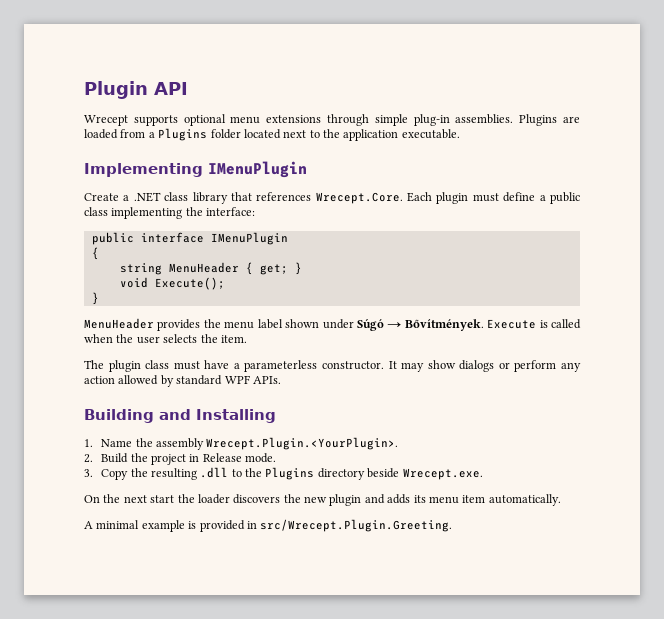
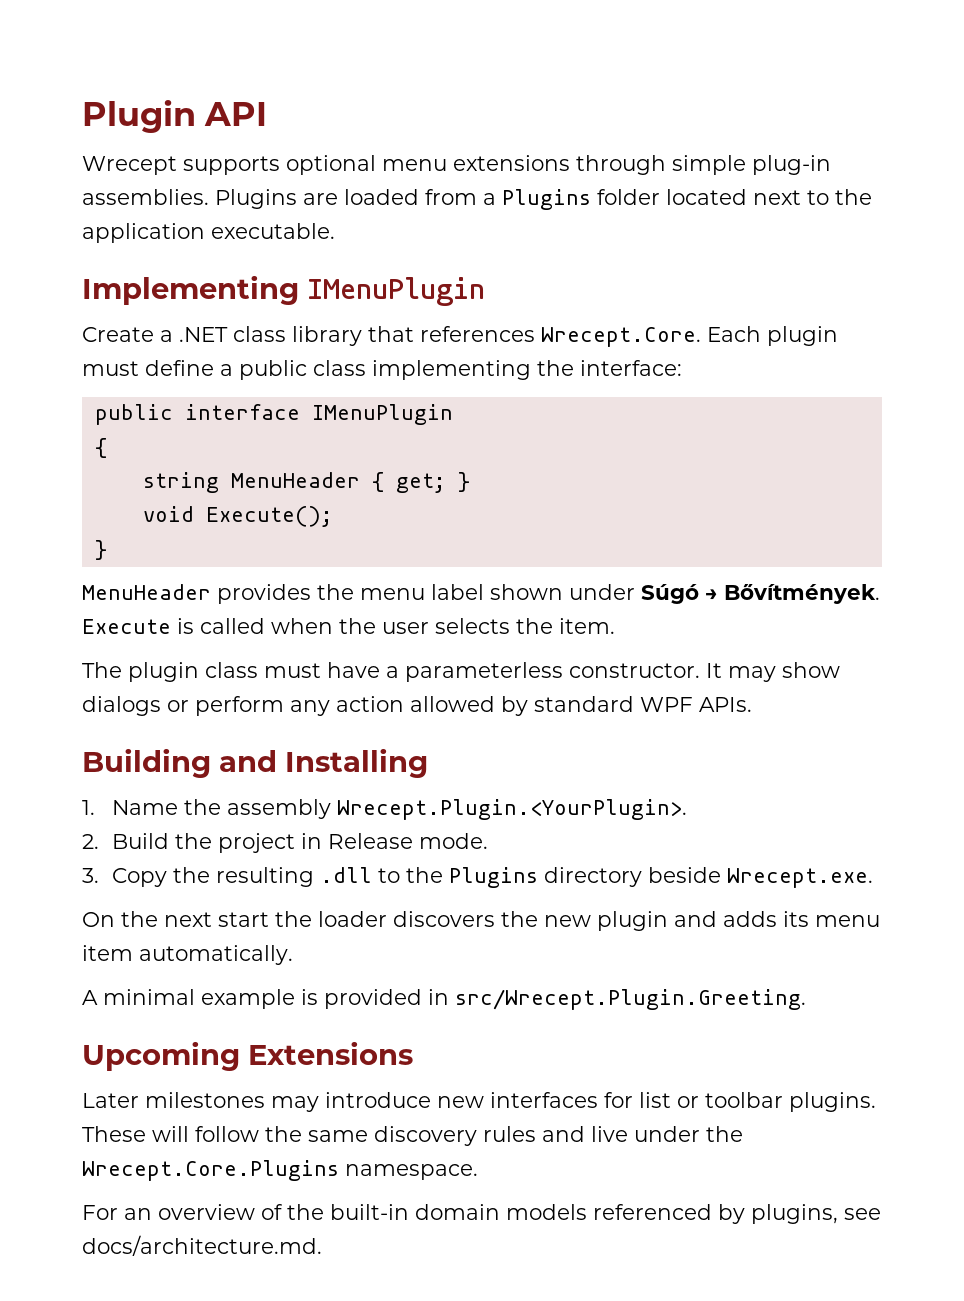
(453, 525) none -> [82,1041,413,1071] [82,1092,876,1112] [82,1126,743,1146] [82,1160,478,1181] [82,1204,881,1224] [82,1235,322,1256] // Upcoming Extensions // Later milestones may introduce new interfaces for list or toolbar plugins. These will follow the same discovery rules and live under the Wrecept.Core.Plugins namespace. // For an overview of the built-in domain models referenced by plugins, see docs/architecture.md.

